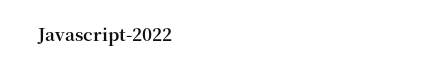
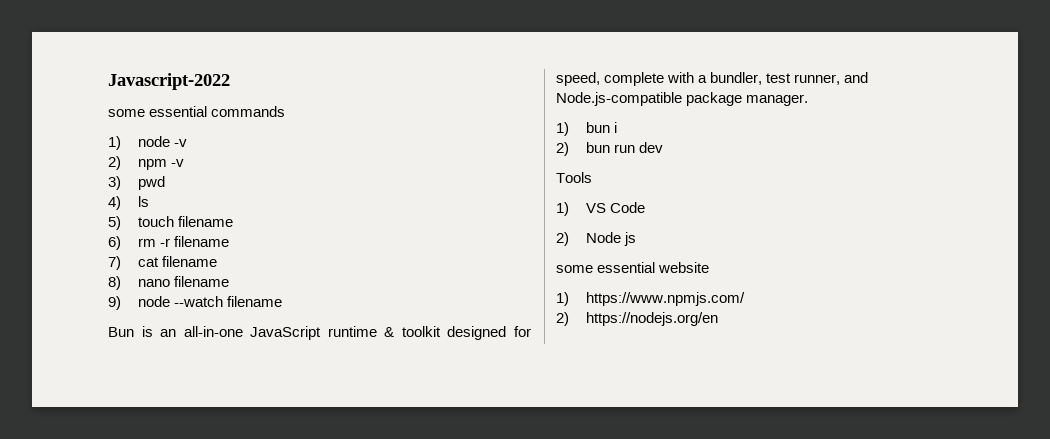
(172, 36) none -> [108,106,286,117] [108,136,187,150] [108,156,184,170] [108,176,165,190] [108,196,149,210] [108,216,233,230] [108,236,229,250] [108,256,217,270] [108,276,229,290] [108,296,282,310] [108,326,531,340] [556,72,869,86] [556,92,809,106] [556,122,617,136] [556,142,663,156] [556,172,592,183] [556,202,645,216] [556,232,636,246] [556,262,710,273] [556,292,745,306] [556,312,718,326] // some essential commands // 1) node -v // 2) npm -v // 3) pwd // 4) ls // 5) touch filename // 6) rm -r filename // 7) cat filename // 8) nano filename // 9) node --watch filename // Bun is an all-in-one JavaScript runtime & toolkit designed for speed, complete with a bundler, test runner, and Node.js-compatible package manager. // 1) bun i // 2) bun run dev // Tools // 1) VS Code // 2) Node js // some essential website // 1) https://www.npmjs.com/ // 2) https://nodejs.org/en

